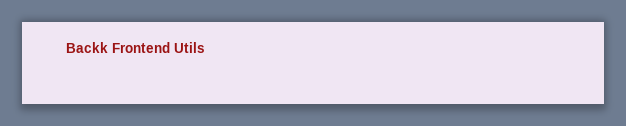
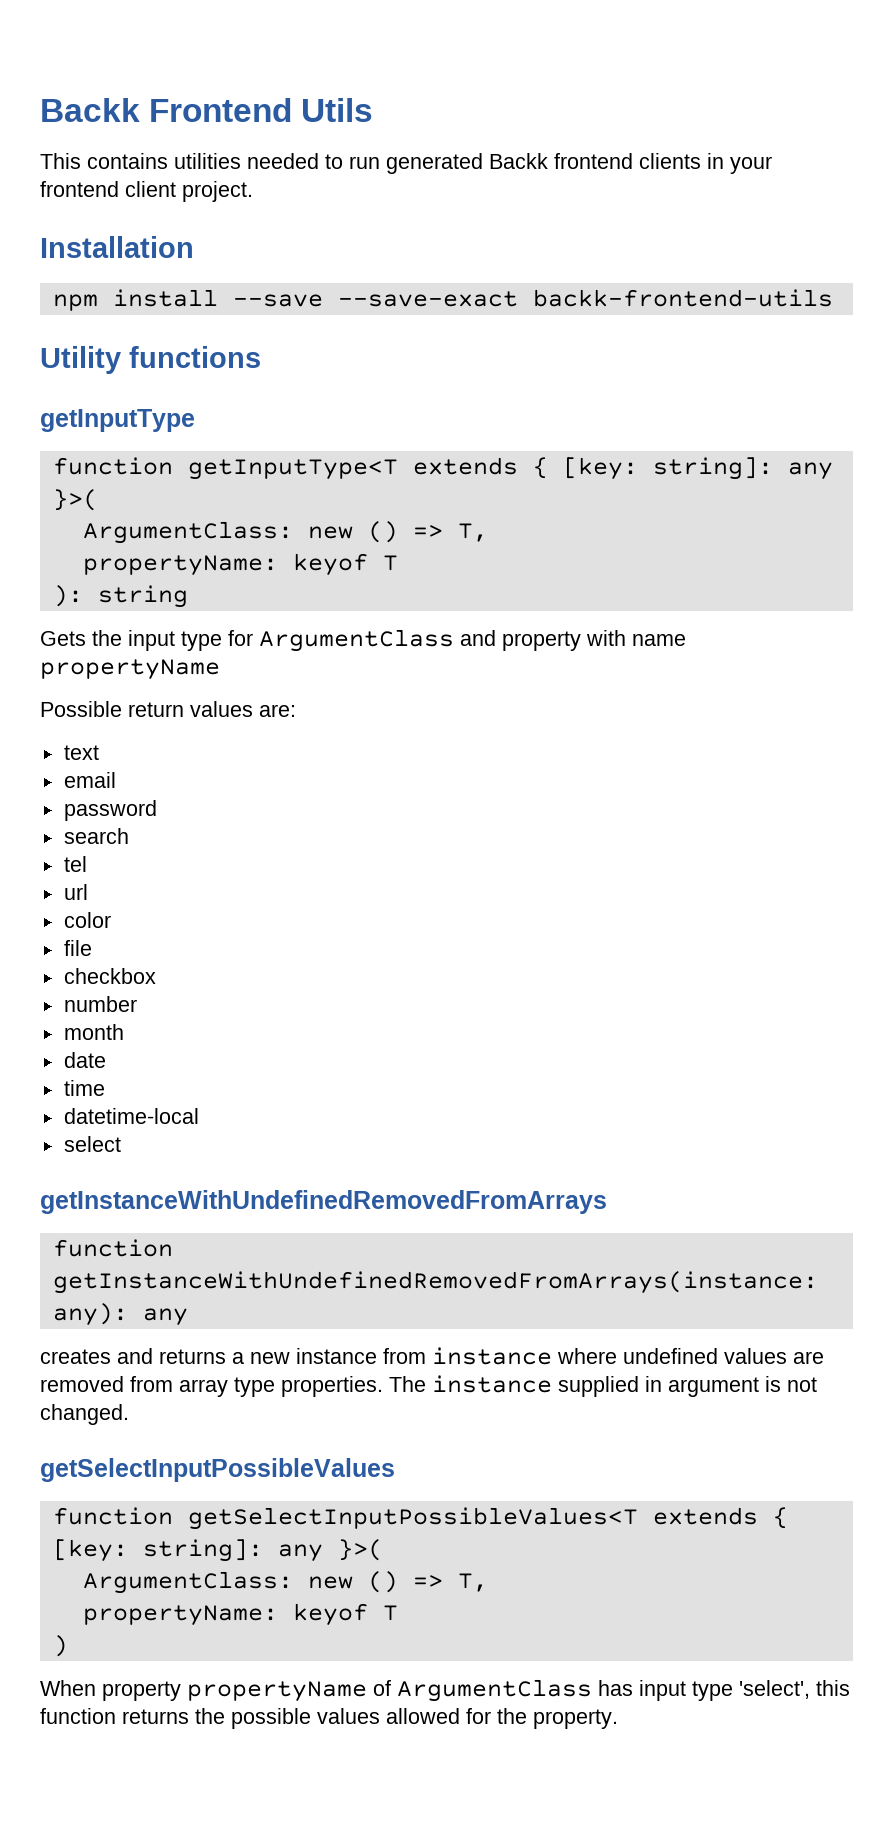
(205, 47) none -> [40,153,772,174] [40,181,253,202] [40,236,194,258] [52,289,833,311] [40,346,261,374] [40,409,195,432] [52,457,833,480] [52,489,98,511] [82,521,488,544] [82,553,398,576] [52,585,188,608] [40,629,686,652] [40,659,220,680] [40,701,296,717] [63,745,99,760] [63,772,116,788] [63,800,157,821] [63,828,129,844] [63,856,87,872] [63,884,88,900] [63,912,111,928] [63,940,92,956] [63,968,156,984] [63,996,137,1012] [63,1024,124,1040] [63,1052,106,1068] [63,1080,105,1096] [63,1108,199,1124] [63,1136,121,1152] [40,1190,607,1214] [52,1239,173,1257] [52,1271,818,1294] [52,1303,188,1326] [40,1347,824,1365] [40,1375,817,1397] [40,1404,129,1425] [40,1458,395,1482] [52,1507,788,1530] [52,1539,383,1562] [82,1571,488,1594] [82,1603,398,1626] [52,1635,68,1657] [40,1679,850,1702] [40,1708,618,1729] // This contains utilities needed to run generated Backk frontend clients in your frontend client project. // Installation // npm install --save --save-exact backk-frontend-utils // Utility functions // getInputType // function getInputType<T extends { [key: string]: any }>( // ArgumentClass: new () => T, // propertyName: keyof T // ): string // Gets the input type for ArgumentClass and property with name propertyName // Possible return values are: // text // email // password // search // tel // url // color // file // checkbox // number // month // date // time // datetime-local // select // getInstanceWithUndefinedRemovedFromArrays // function getInstanceWithUndefinedRemovedFromArrays(instance: any): any // creates and returns a new instance from instance where undefined values are removed from array type properties. The instance supplied in argument is not changed. // getSelectInputPossibleValues // function getSelectInputPossibleValues<T extends { [key: string]: any }>( // ArgumentClass: new () => T, // propertyName: keyof T // ) // When property propertyName of ArgumentClass has input type 'select', this function returns the possible values allowed for the property.

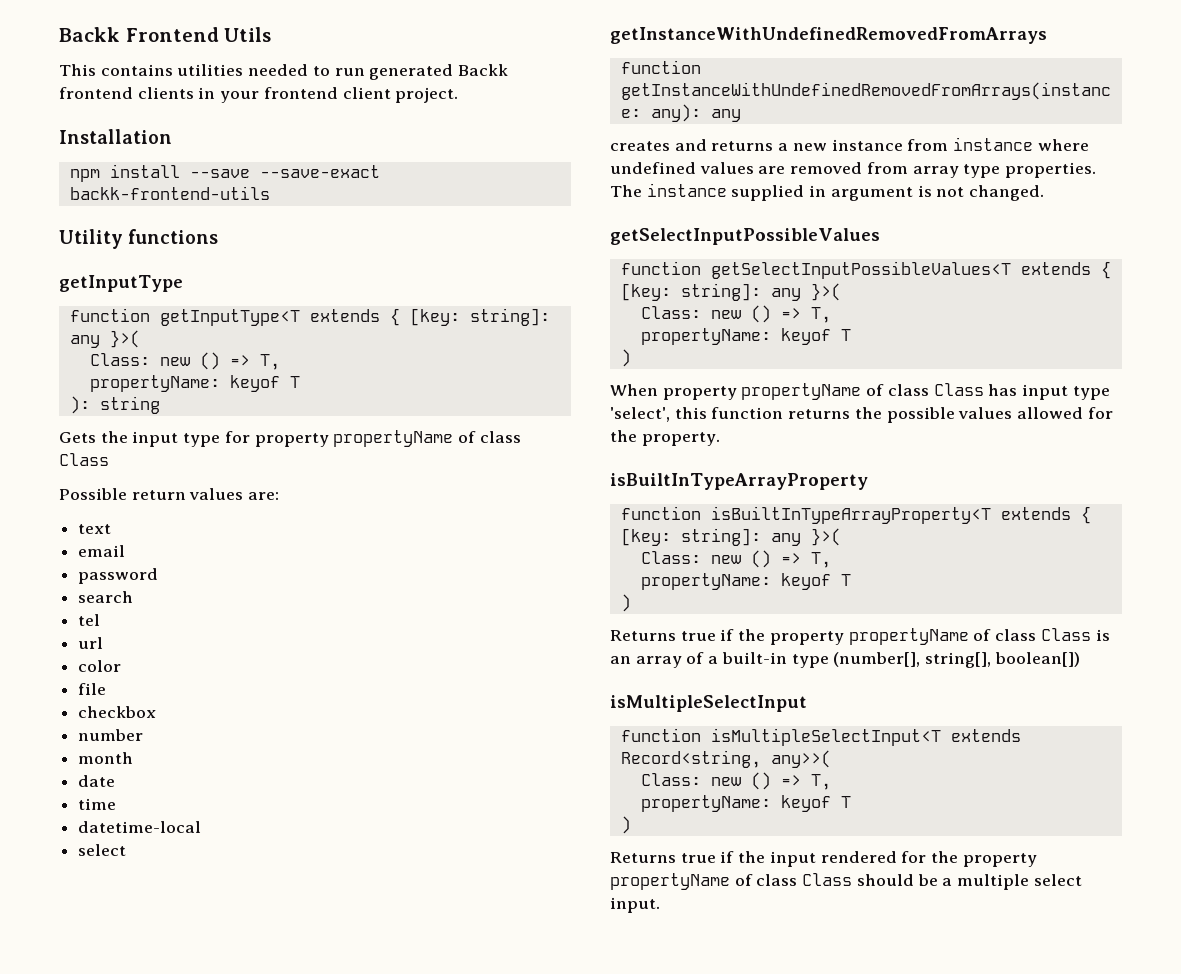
[82,521,293,544] ArgumentClass: -> [89,353,150,366] Class:
[259,629,686,652] [40,659,220,680] ArgumentClass and property with name propertyName -> [254,430,521,447] [59,453,109,466] property propertyName of class Class
[82,1571,293,1594] ArgumentClass: -> [640,306,701,319] Class:
[397,1679,592,1702] ArgumentClass -> [887,383,984,396] class Class
(618, 1719) none -> [610,473,868,490] [620,506,1091,524] [620,528,841,546] [640,550,831,568] [640,573,851,590] [620,594,631,612] [610,628,1110,645] [610,652,1080,668] [610,695,807,712] [620,728,1021,746] [620,750,831,768] [640,772,831,790] [640,795,851,812] [620,816,631,834] [610,851,1037,867] [610,873,1082,890] [610,897,660,913] // isBuiltInTypeArrayProperty // function isBuiltInTypeArrayProperty<T extends { [key: string]: any }>( // Class: new () => T, // propertyName: keyof T // ) // Returns true if the property propertyName of class Class is an array of a built-in type (number[], string[], boolean[]) // isMultipleSelectInput // function isMultipleSelectInput<T extends Record<string, any>>( // Class: new () => T, // propertyName: keyof T // ) // Returns true if the input rendered for the property propertyName of class Class should be a multiple select input.

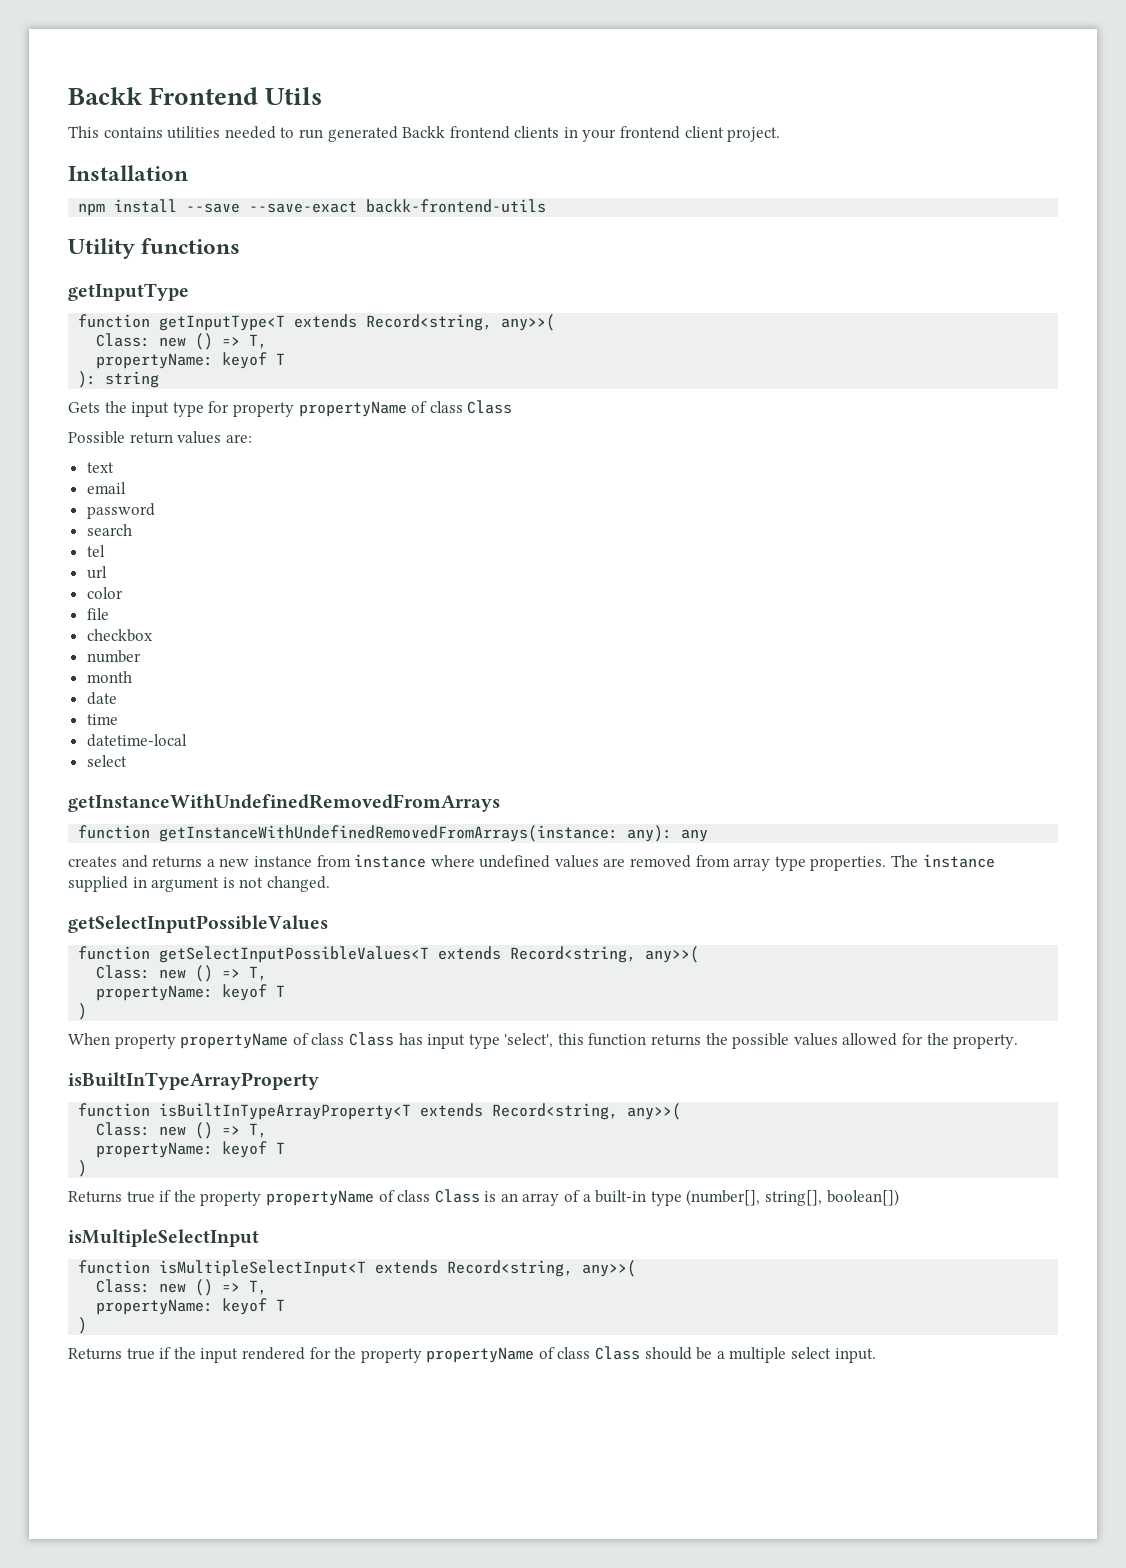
[389,308,550,326] [69,330,140,348] { [key: string]: any }>( -> [366,314,556,331] Record<string, any>>(
[1100,261,1111,279] [620,283,841,301] { [key: string]: any }>( -> [510,946,700,963] Record<string, any>>(
[1080,506,1091,524] [620,528,841,546] { [key: string]: any }>( -> [492,1103,682,1120] Record<string, any>>(

